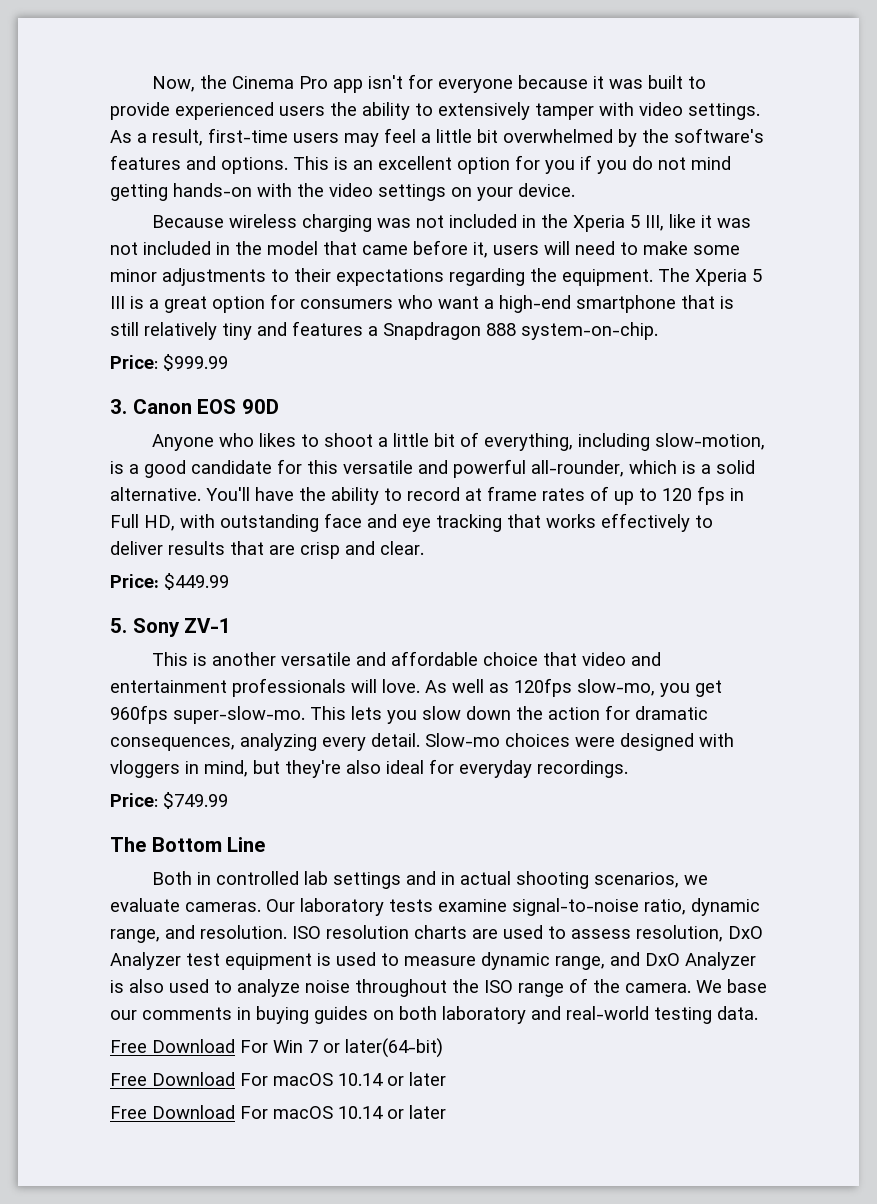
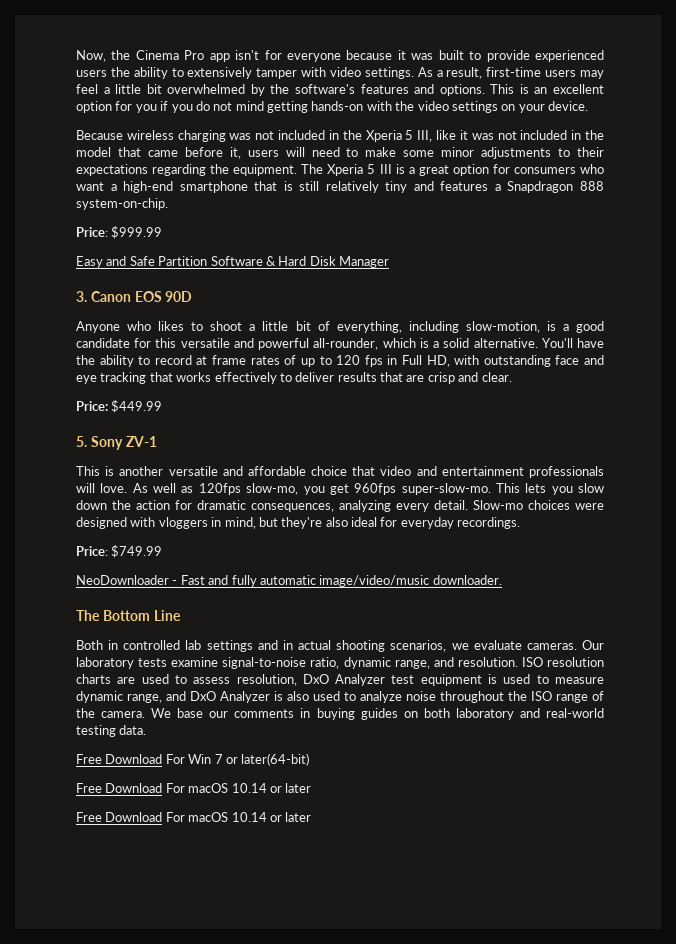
(228, 362) none -> [76,256,389,268] // Easy and Safe Partition Software & Hard Disk Manager
(228, 800) none -> [76,575,502,587] // NeoDownloader - Fast and fully automatic image/video/music downloader.

